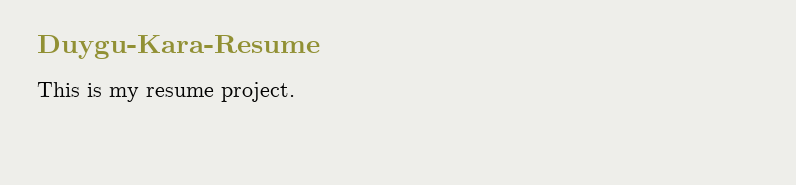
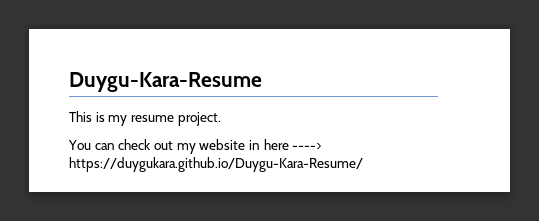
(295, 92) none -> [68,139,322,154] [69,157,363,172] // You can check out my website in here ----> https://duygukara.github.io/Duygu-Kara-Resume/

